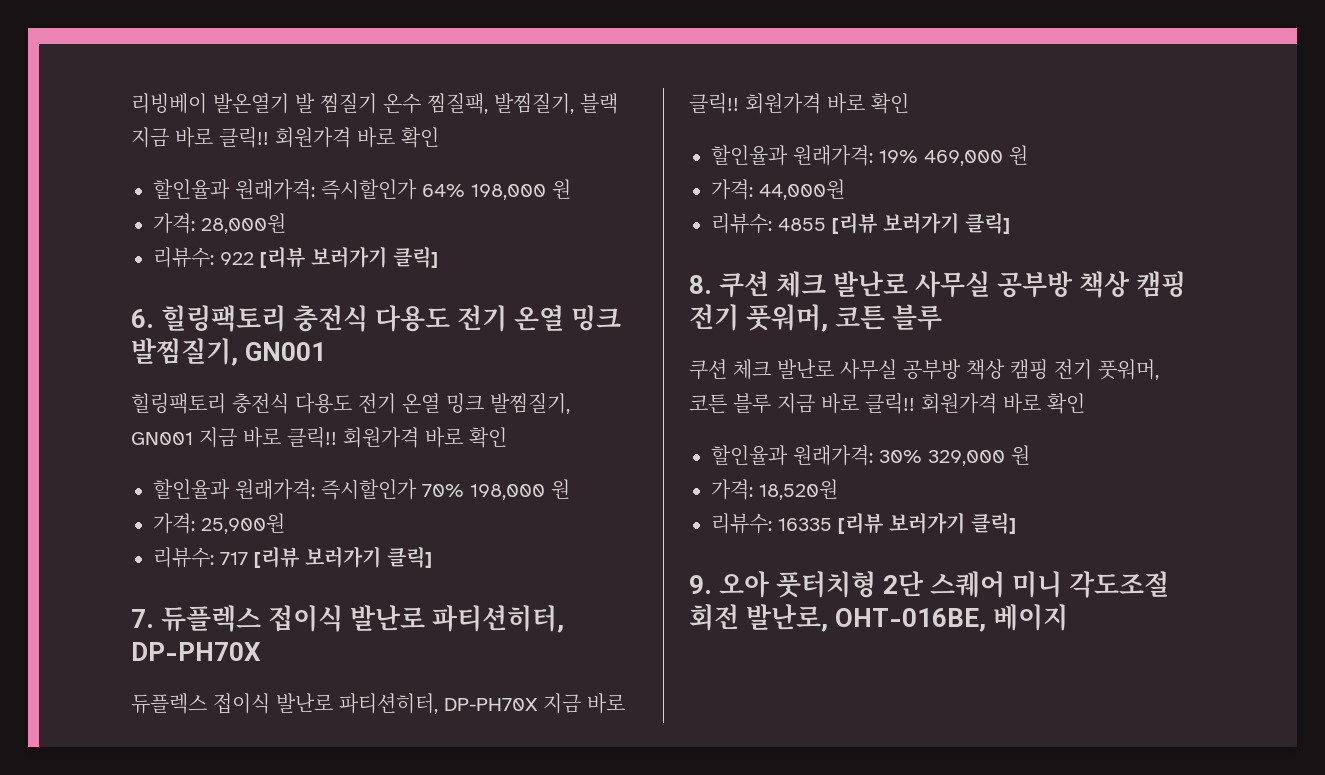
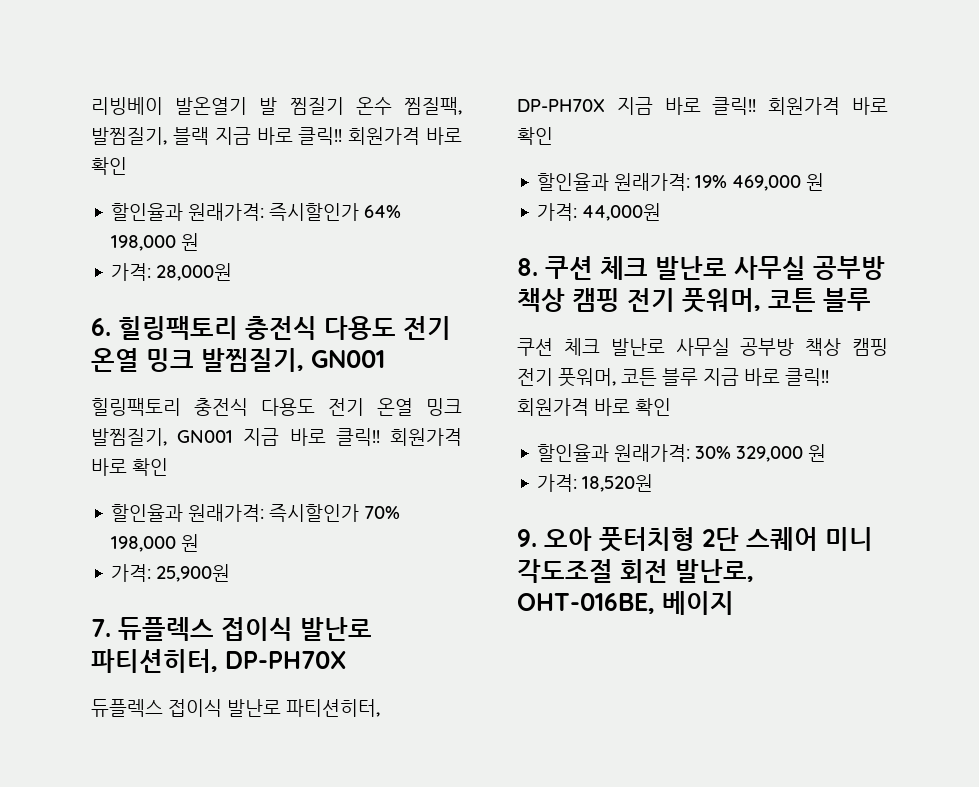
[153,246,438,268] // 리뷰수: 922 [리뷰 보러가기 클릭] -> (233, 272) none
[153,546,432,568] // 리뷰수: 717 [리뷰 보러가기 클릭] -> (231, 573) none
[711,212,1010,234] // 리뷰수: 4855 [리뷰 보러가기 클릭] -> (662, 212) none
[711,512,1016,534] // 리뷰수: 16335 [리뷰 보러가기 클릭] -> (654, 483) none

